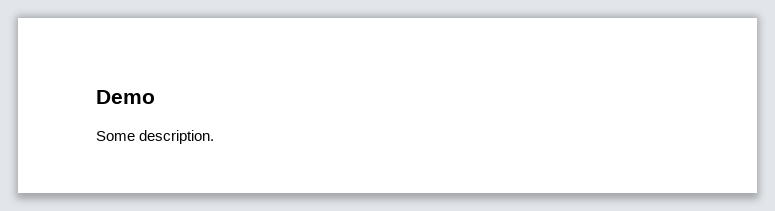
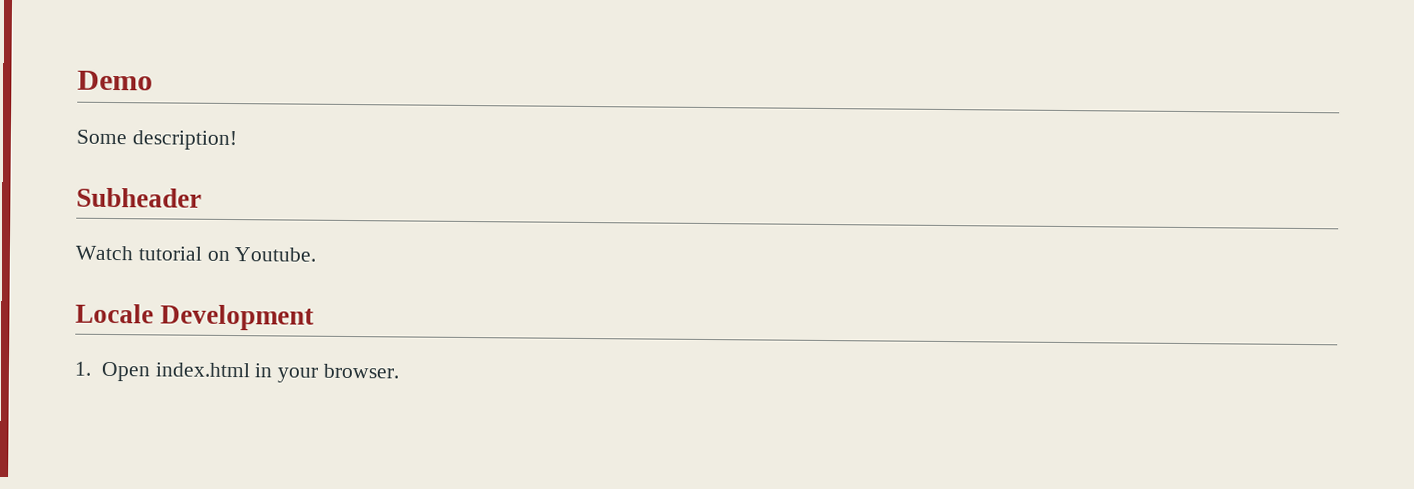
[139,130,215,144] description. -> [131,130,237,151] [76,187,202,208] [75,245,317,262] [75,303,315,331] [74,361,399,383] description! // Subheader // Watch tutorial on Youtube. // Locale Development // 1. Open index.html in your browser.

